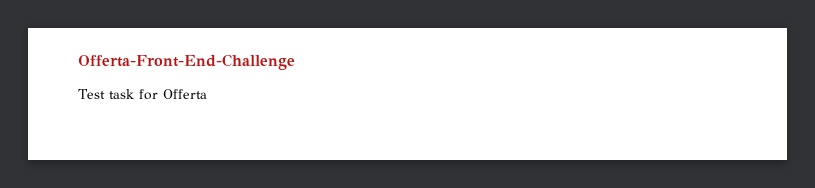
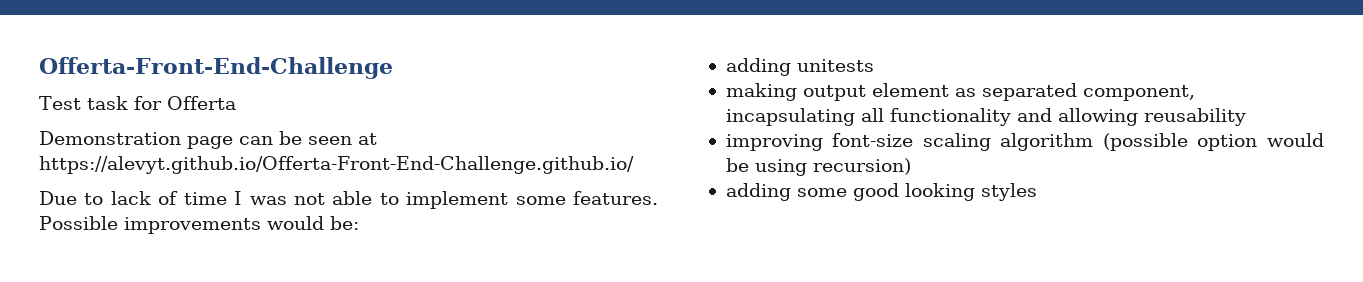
(207, 94) none -> [39,131,377,149] [39,156,634,174] [39,191,658,209] [39,216,359,234] [725,58,874,76] [725,83,1195,101] [725,108,1246,126] [725,133,1324,151] [725,158,911,176] [725,183,1037,201] // Demonstration page can be seen at https://alevyt.github.io/Offerta-Front-End-Challenge.github.io/ // Due to lack of time I was not able to implement some features. Possible improvements would be: // adding unitests // making output element as separated component, incapsulating all functionality and allowing reusability // improving font-size scaling algorithm (possible option would be using recursion) // adding some good looking styles

